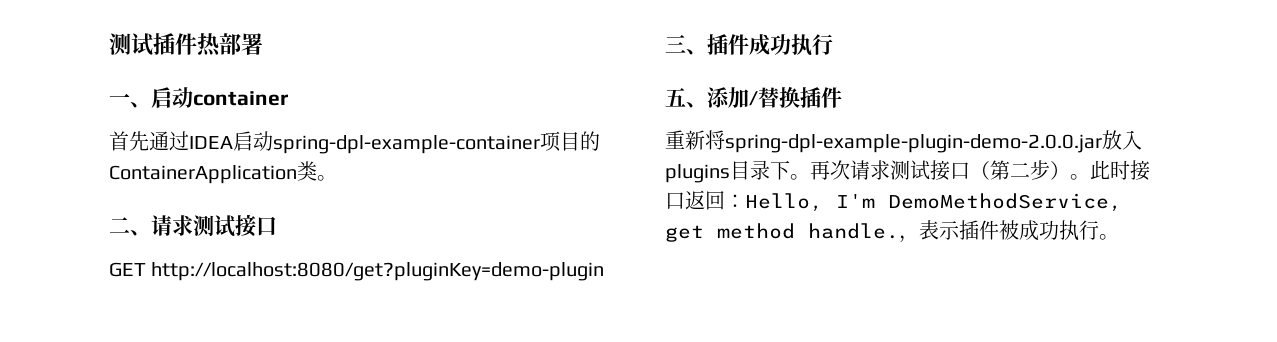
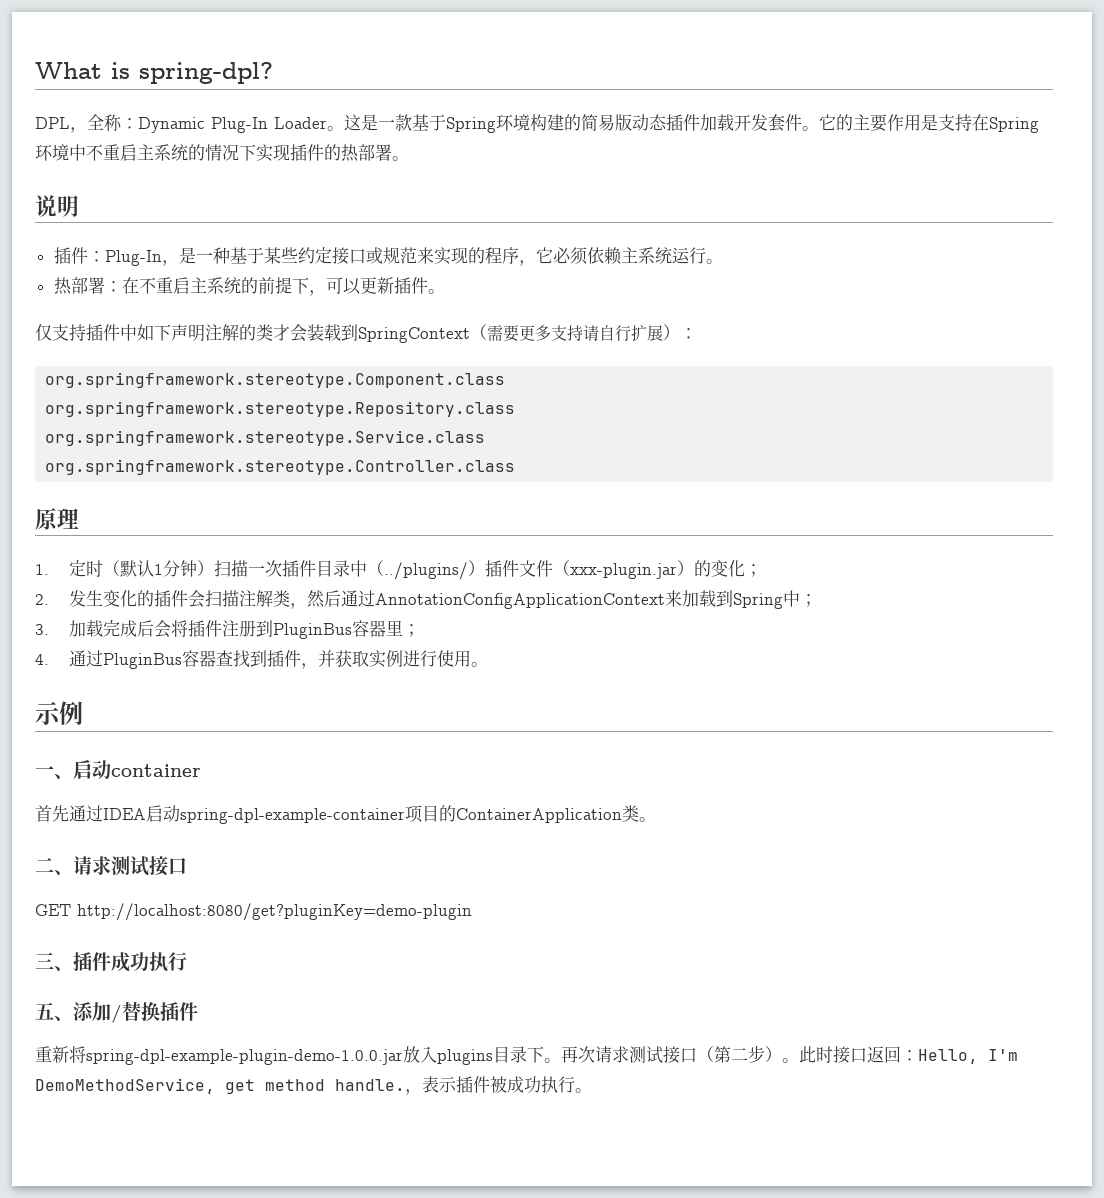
[109,33,263,57] 测试插件热部署 -> [35,62,273,84] [35,114,1039,133] [35,144,409,162] [35,195,79,217] [53,247,723,266] [53,277,445,296] [35,324,697,343] [45,372,506,388] [45,401,516,417] [45,430,486,446] [45,459,516,475] [35,508,79,530] [35,560,762,580] [35,590,817,609] [35,620,420,639] [35,650,488,669] [35,701,83,725] What is spring-dpl? // DPL，全称：Dynamic Plug-In Loader。这是一款基于Spring环境构建的简易版动态插件加载开发套件。它的主要作用是支持在Spring环境中不重启主系统的情况下实现插件的热部署。 // 说明 // 插件：Plug-In，是一种基于某些约定接口或规范来实现的程序，它必须依赖主系统运行。 // 热部署：在不重启主系统的前提下，可以更新插件。 // 仅支持插件中如下声明注解的类才会装载到SpringContext（需要更多支持请自行扩展）： // org.springframework.stereotype.Component.class // org.springframework.stereotype.Repository.class // org.springframework.stereotype.Service.class // org.springframework.stereotype.Controller.class // 原理 // 1.定时（默认1分钟）扫描一次插件目录中（../plugins/）插件文件（xxx-plugin.jar）的变化； // 2.发生变化的插件会扫描注解类，然后通过AnnotationConfigApplicationContext来加载到Spring中； // 3.加载完成后会将插件注册到PluginBus容器里； // 4.通过PluginBus容器查找到插件，并获取实例进行使用。 // 示例
[725,134,1102,153] spring-dpl-example-plugin-demo-2.0.0.jar -> [86,1049,403,1065] spring-dpl-example-plugin-demo-1.0.0.jar

